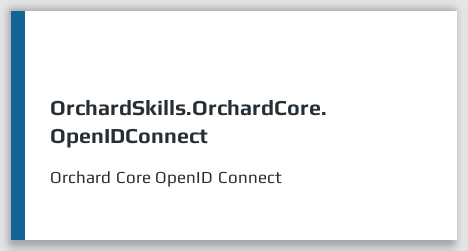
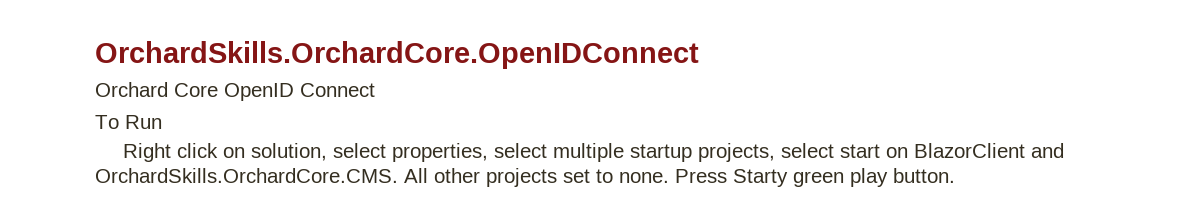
(282, 177) none -> [95,115,162,129] [123,143,1065,162] [95,168,955,187] // To Run // Right click on solution, select properties, select multiple startup projects, select start on BlazorClient and OrchardSkills.OrchardCore.CMS. All other projects set to none. Press Starty green play button.

